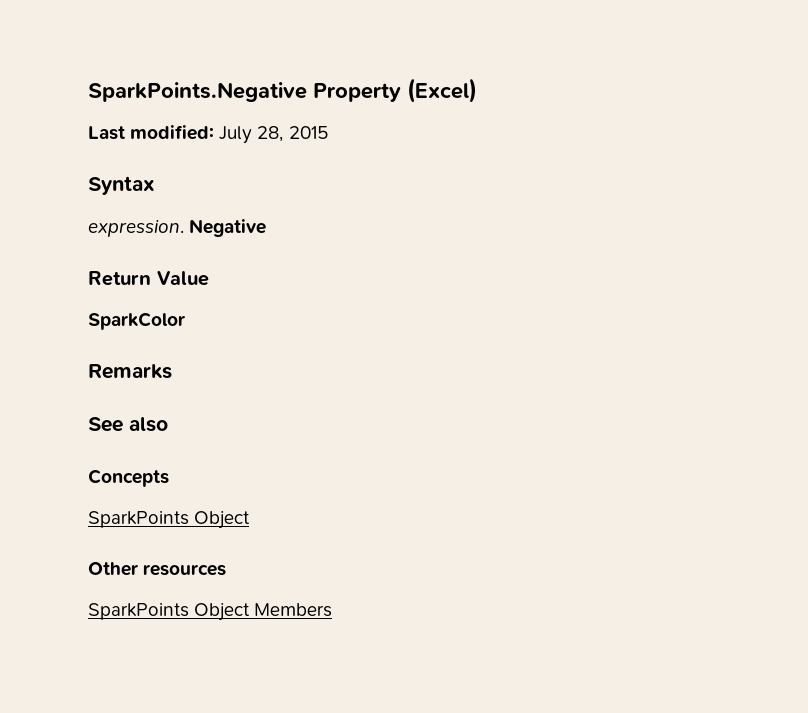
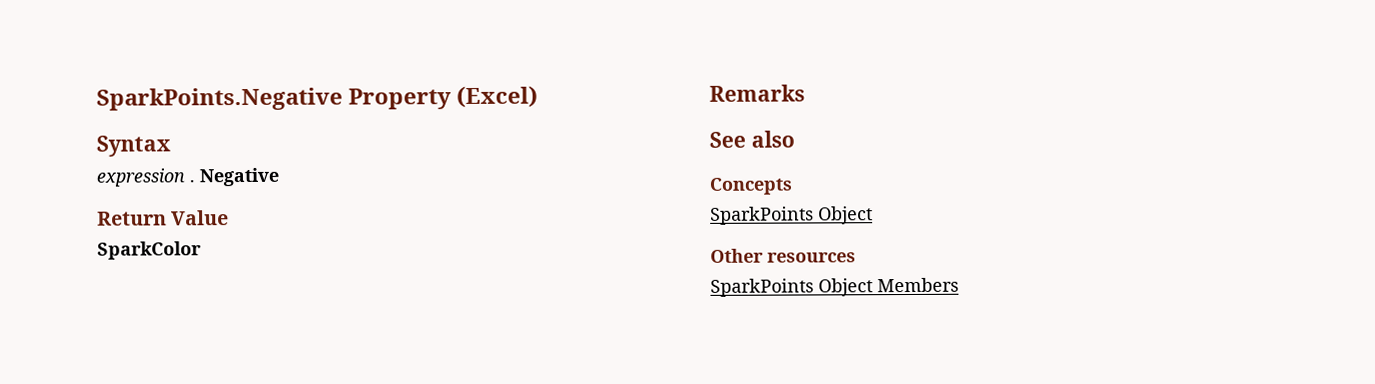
[88,125,328,144] // Last modified: July 28, 2015 -> (539, 97) none
[88,220,184,237] expression. -> [96,168,195,187] expression .

